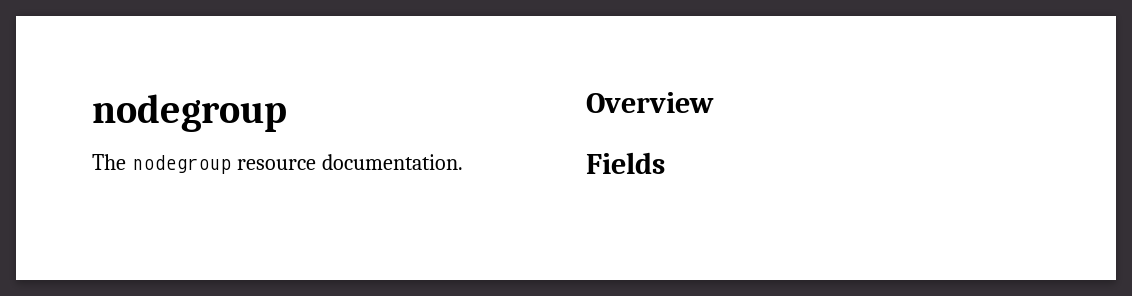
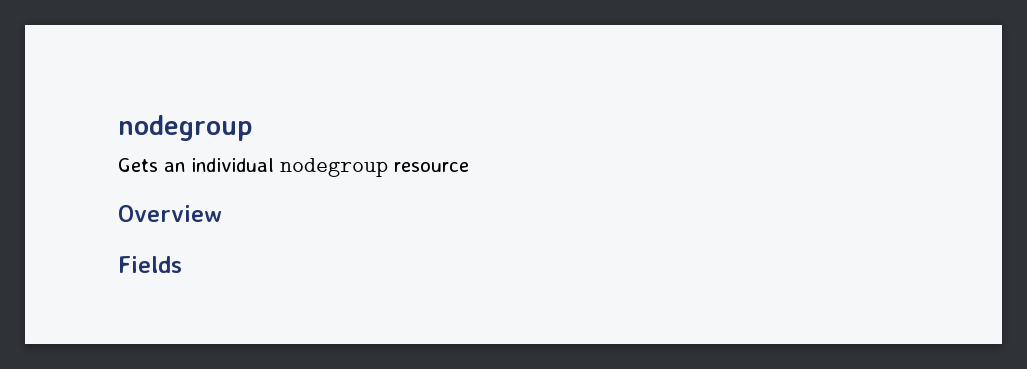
[92,154,126,170] The -> [118,158,274,172] Gets an individual
[321,154,463,170] documentation. -> (469, 167) none

